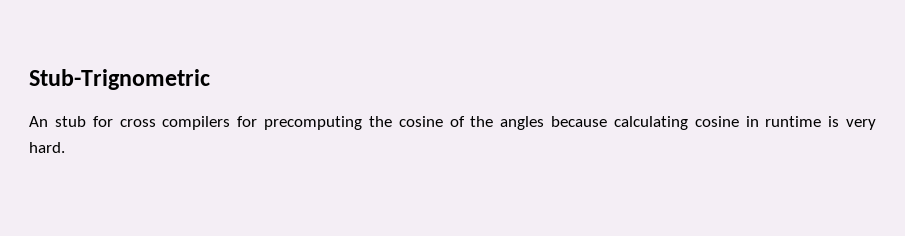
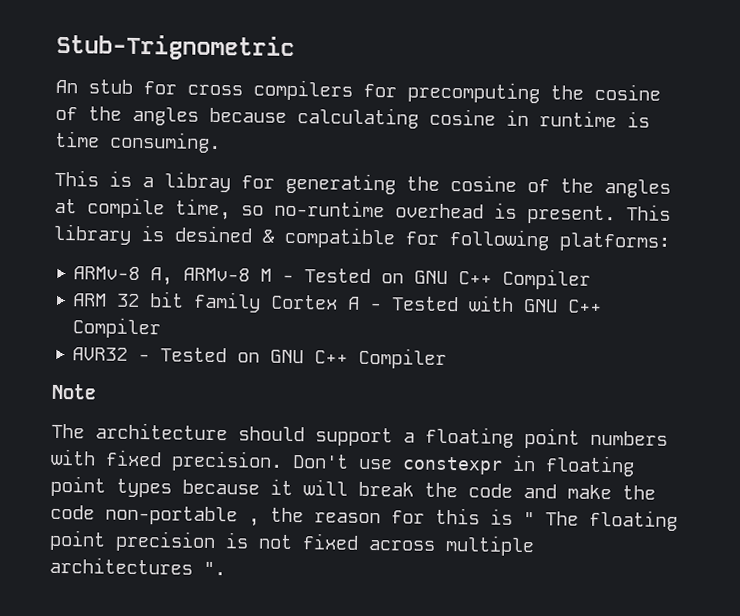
[846,119,877,130] [29,142,65,153] very hard. -> [55,130,221,154] [54,169,671,198] [54,197,671,225] [53,223,670,252] [73,266,592,290] [72,291,603,313] [72,317,162,339] [72,347,448,370] [51,383,96,400] [51,422,668,449] [50,448,635,477] [50,475,656,500] [50,504,678,531] [49,529,535,557] [49,556,226,576] time consuming. // This is a libray for generating the cosine of the angles at compile time, so no-runtime overhead is present. This library is desined & compatible for following platforms: // ARMv-8 A, ARMv-8 M - Tested on GNU C++ Compiler // ARM 32 bit family Cortex A - Tested with GNU C++ Compiler // AVR32 - Tested on GNU C++ Compiler // Note // The architecture should support a floating point numbers with fixed precision. Don't use constexpr in floating point types because it will break the code and make the code non-portable , the reason for this is " The floating point precision is not fixed across multiple architectures ".

